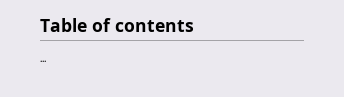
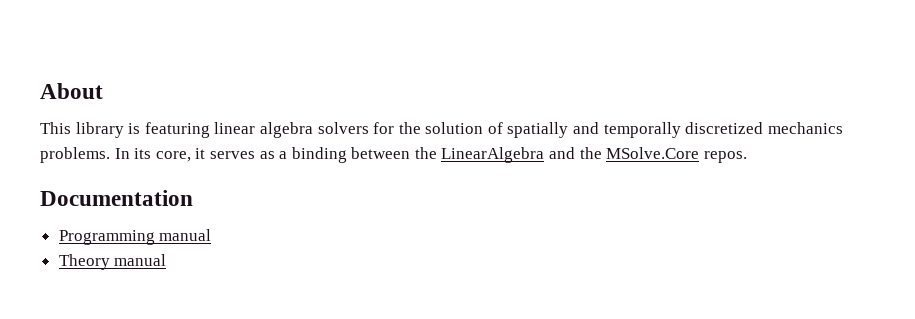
[40,18,194,32] [40,60,46,62] Table of contents // ... -> [40,83,103,99] [40,122,843,138] [40,147,747,163] [40,190,193,206] [58,229,212,245] [58,254,167,270] About // This library is featuring linear algebra solvers for the solution of spatially and temporally discretized mechanics problems. In its core, it serves as a binding between the LinearAlgebra and the MSolve.Core repos. // Documentation // Programming manual // Theory manual

